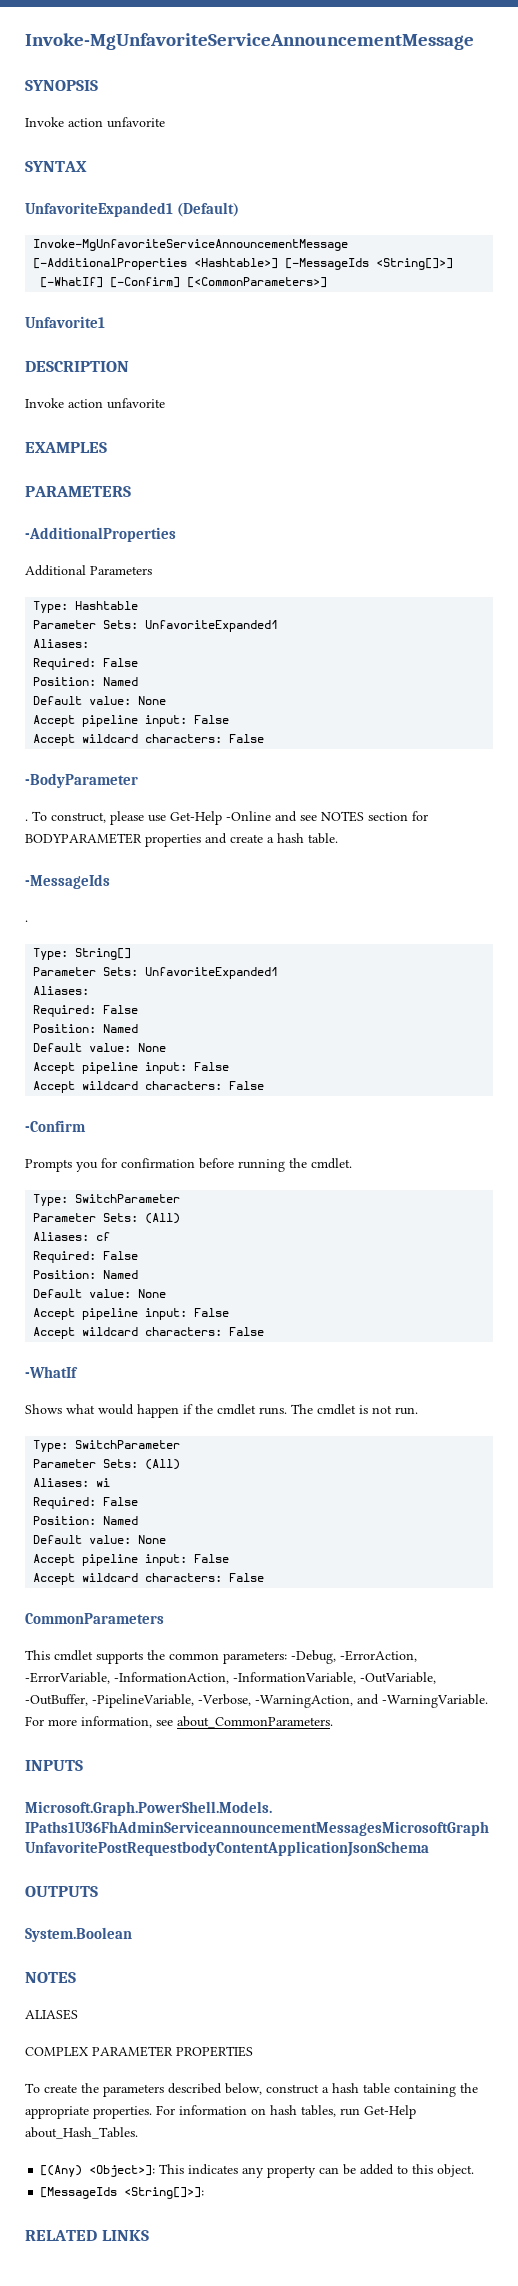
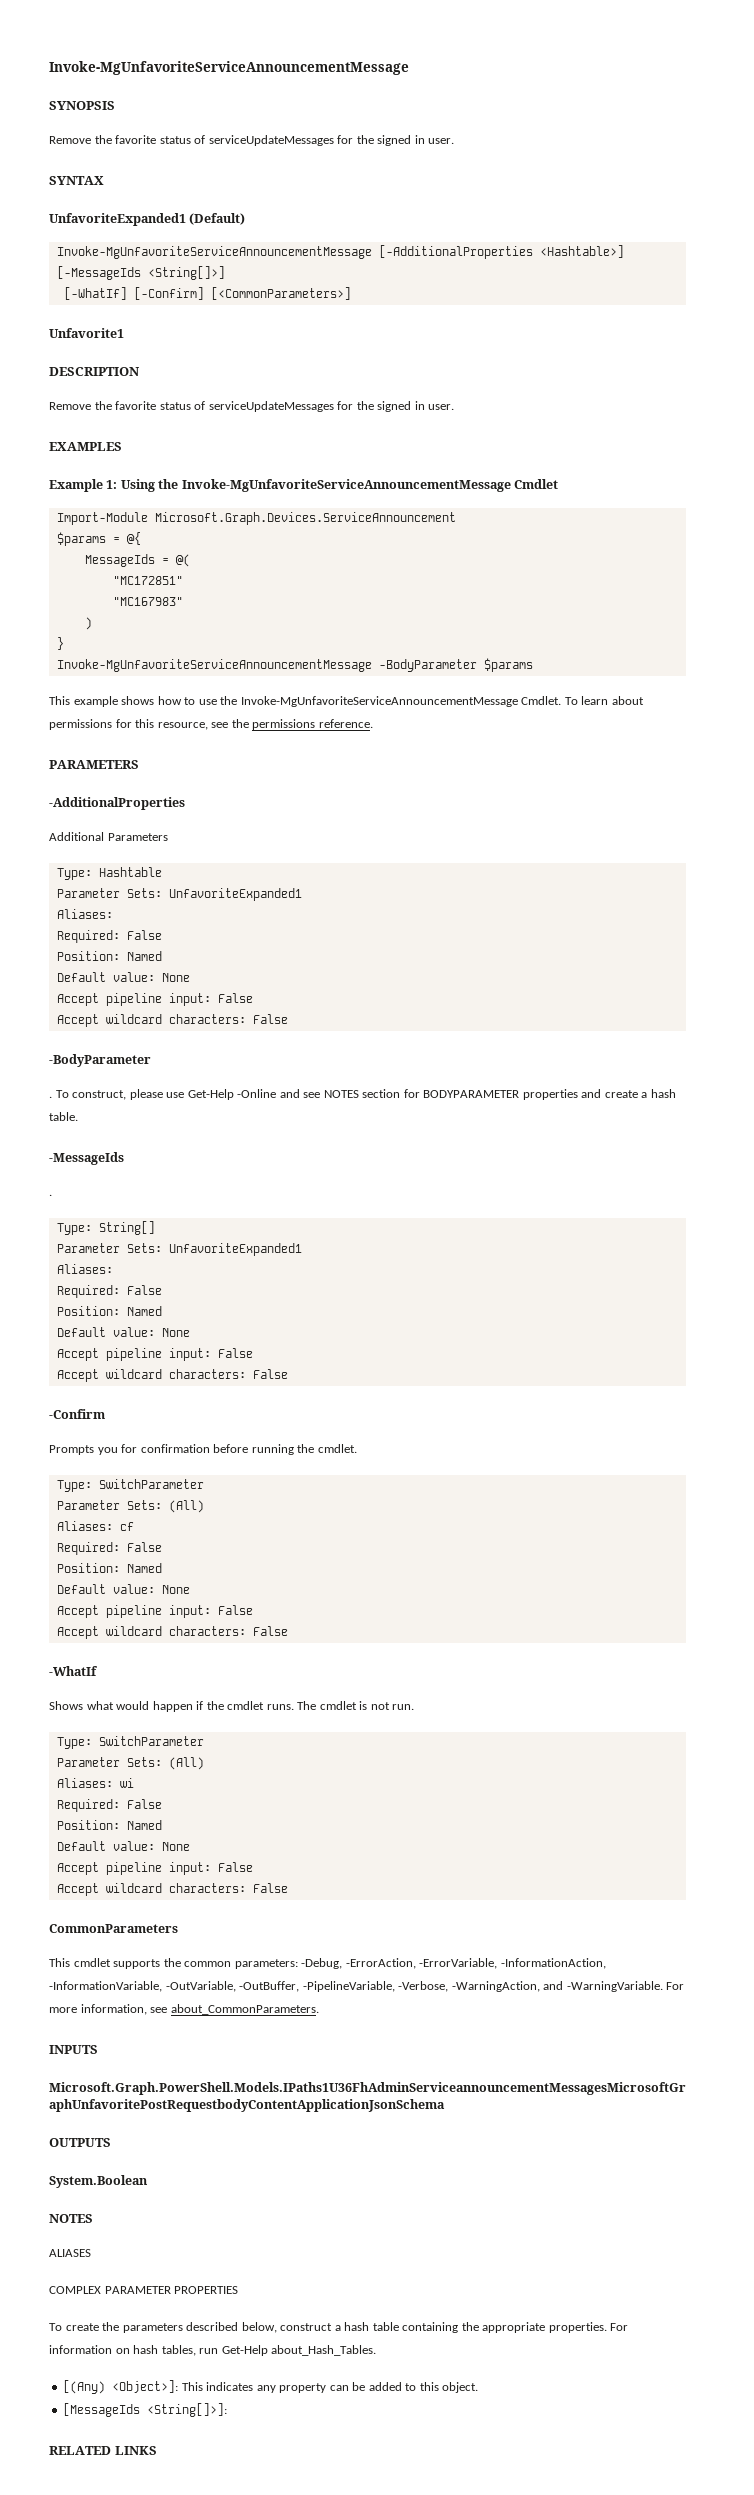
[25,117,165,128] Invoke action unfavorite -> [49,135,455,146] Remove the favorite status of serviceUpdateMessages for the signed in user.
[25,398,165,409] [25,442,107,453] Invoke action unfavorite // EXAMPLES -> [49,401,455,412] [49,442,122,451] [49,479,558,492] [56,512,456,525] [56,532,141,546] [84,554,190,567] [112,576,183,585] [112,597,183,606] [84,617,92,630] [56,637,64,650] [56,658,533,672] [49,696,644,707] [49,719,373,730] Remove the favorite status of serviceUpdateMessages for the signed in user. // EXAMPLES // Example 1: Using the Invoke-MgUnfavoriteServiceAnnouncementMessage Cmdlet // Import-Module Microsoft.Graph.Devices.ServiceAnnouncement // $params = @{ // MessageIds = @( // "MC172851" // "MC167983" // ) // } // Invoke-MgUnfavoriteServiceAnnouncementMessage -BodyParameter $params // This example shows how to use the Invoke-MgUnfavoriteServiceAnnouncementMessage Cmdlet. To learn about permissions for this resource, see the permissions reference.

